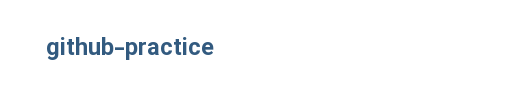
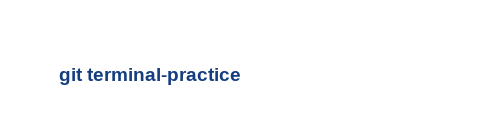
[46,37,214,60] github-practice -> [59,68,242,85] git terminal-practice

